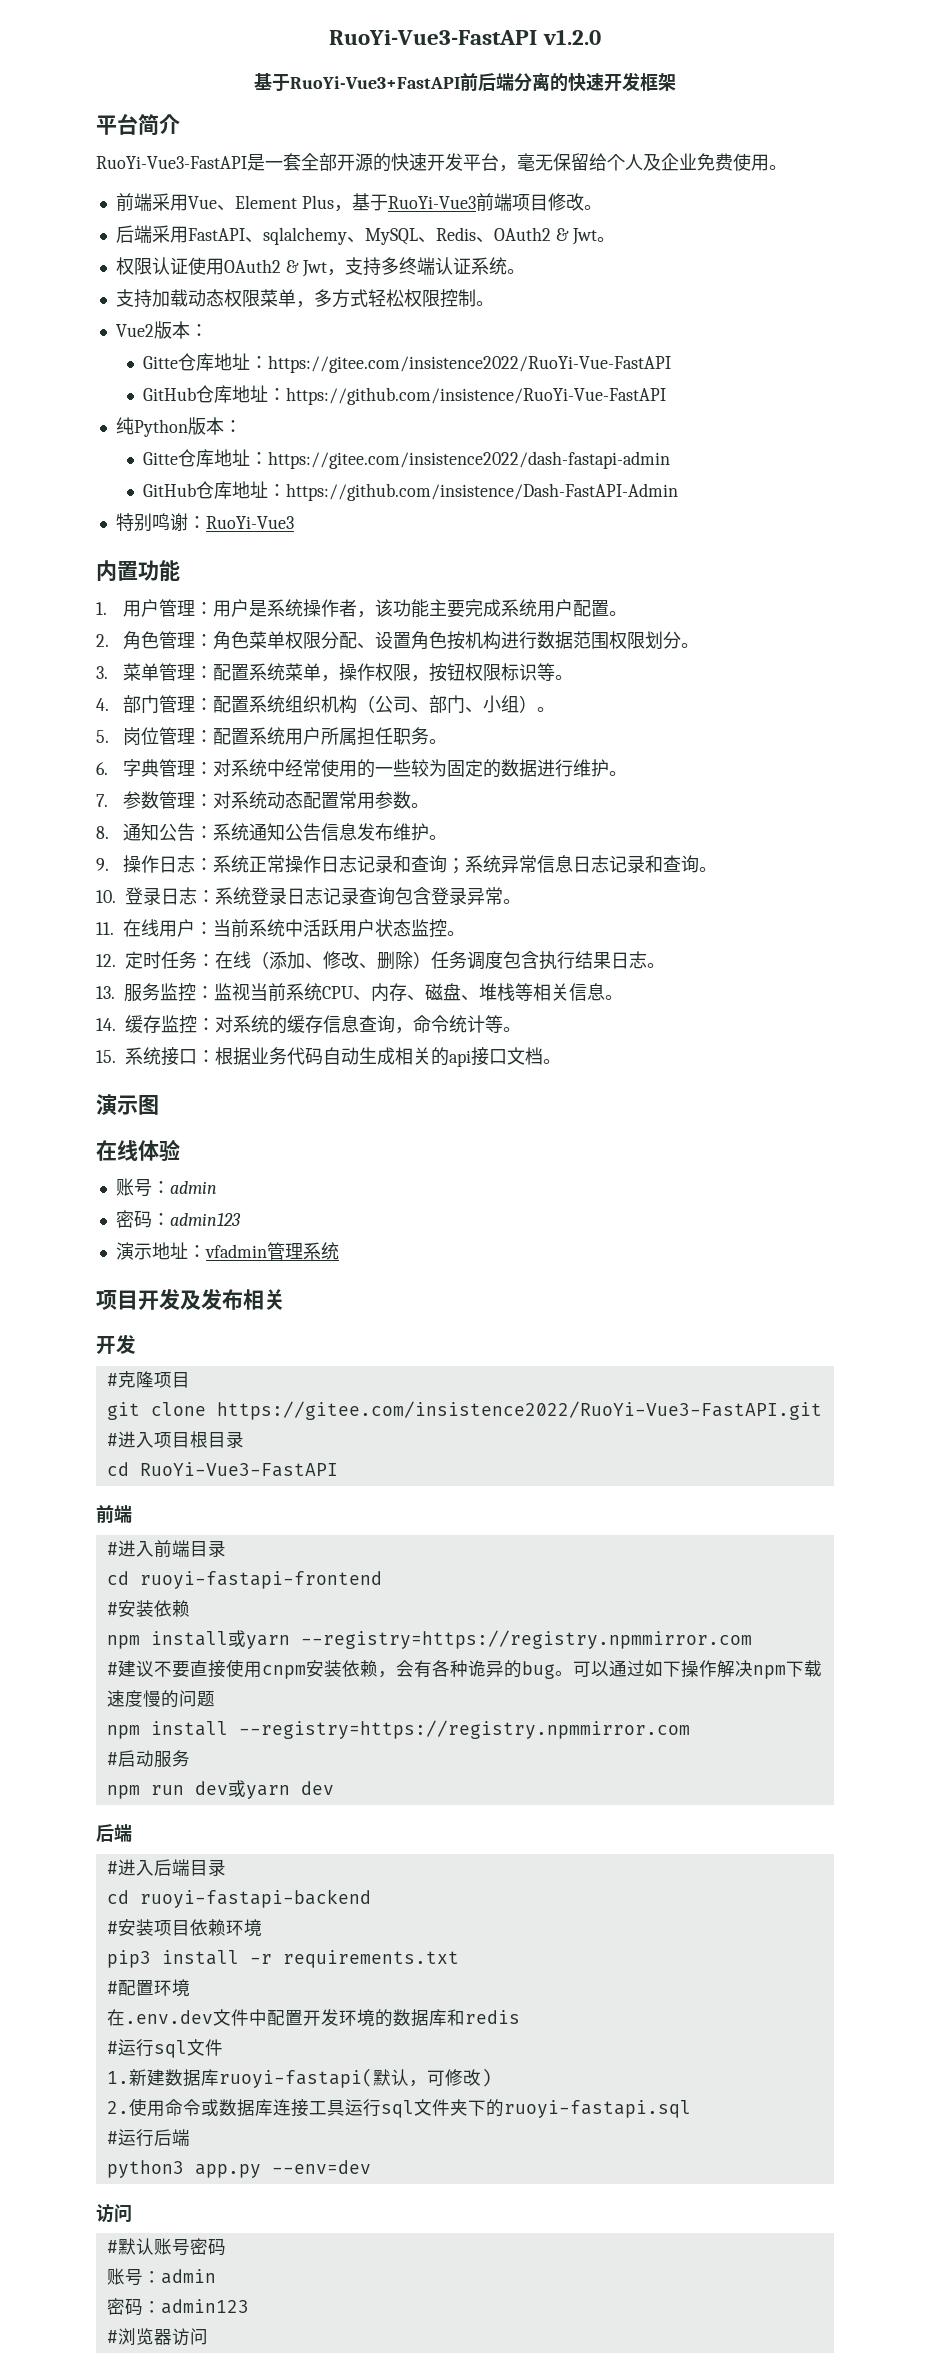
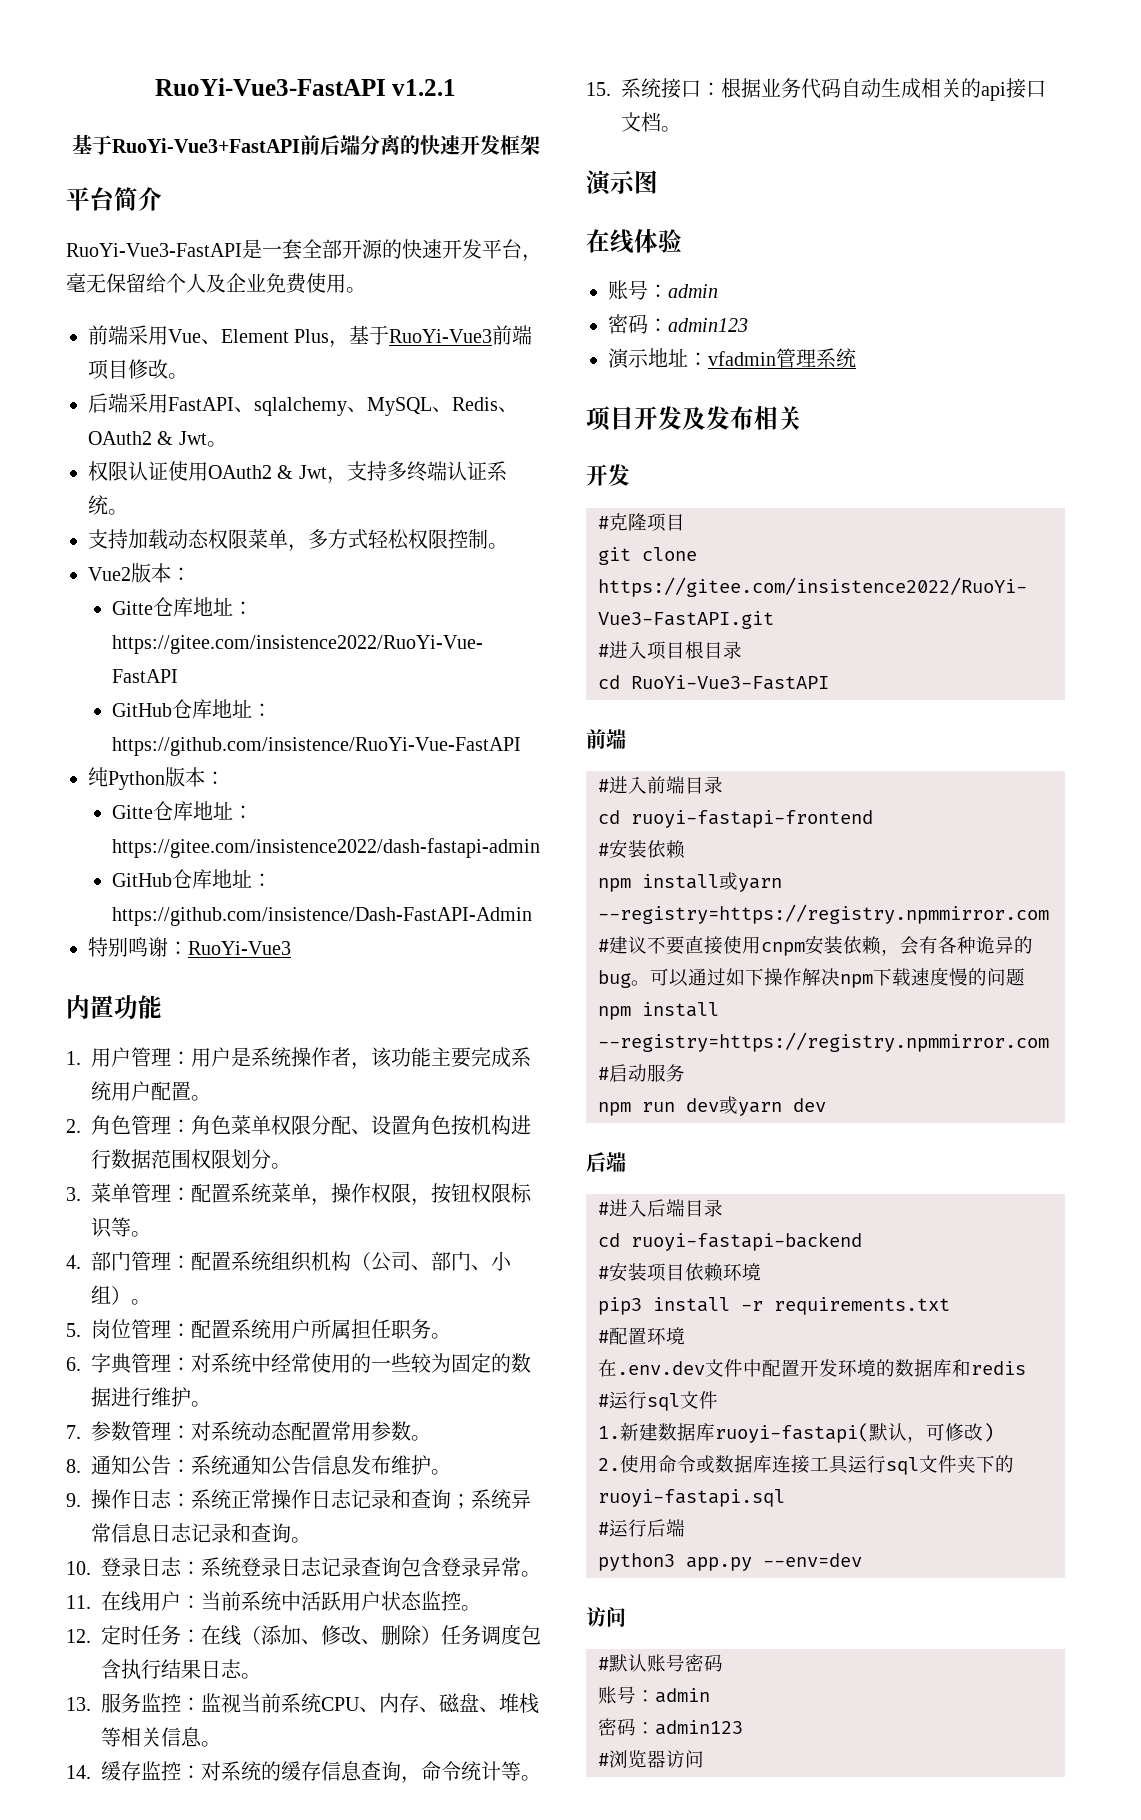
[329,29,601,45] RuoYi-Vue3-FastAPI v1.2.0 -> [154,78,457,96] RuoYi-Vue3-FastAPI v1.2.1

